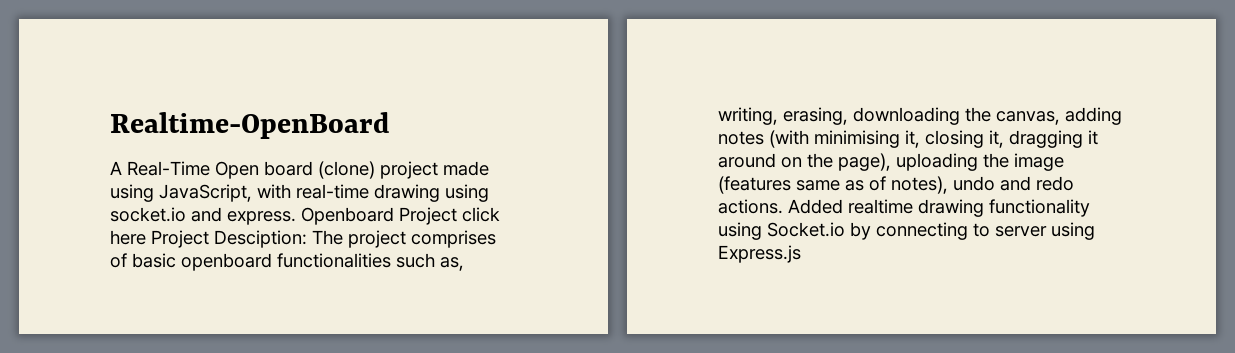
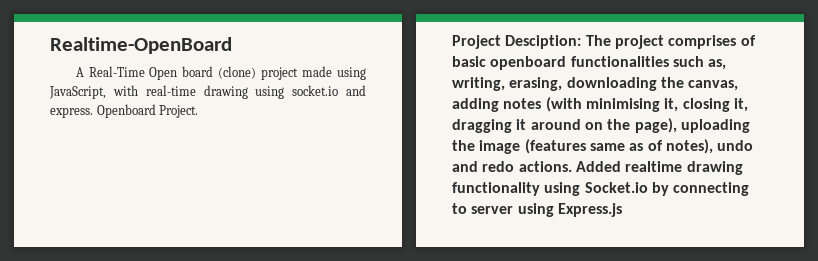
[399,207,500,225] [110,230,146,245] Project click here -> [159,105,199,118] Project. //

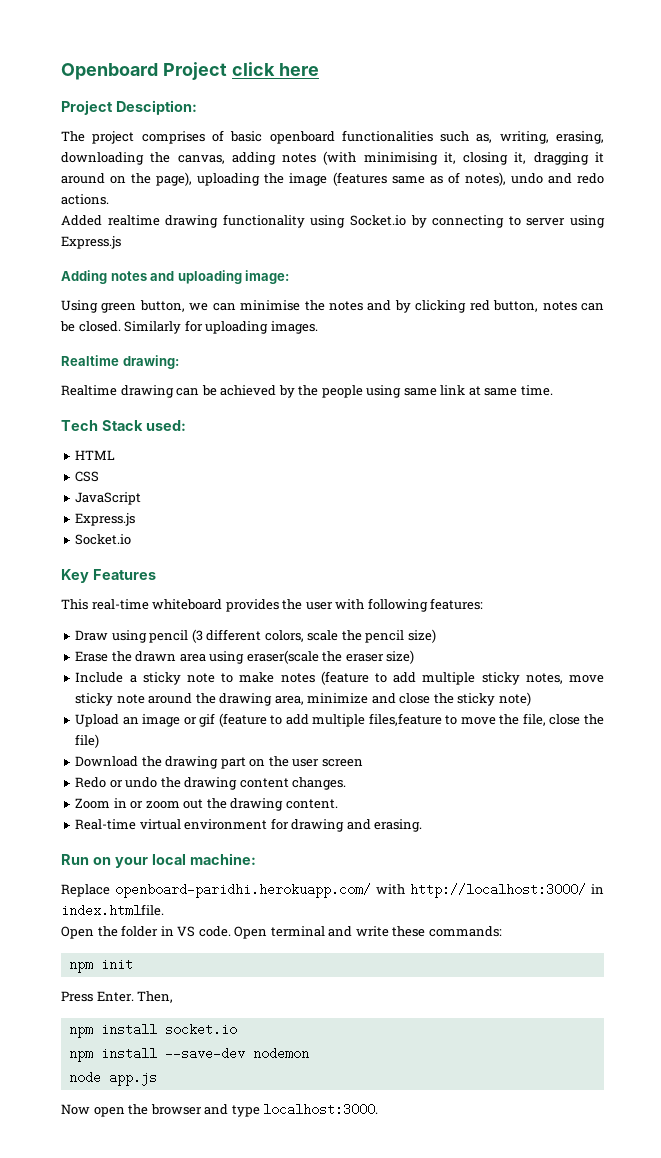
[50,37,232,54] [75,66,367,80] [49,85,367,99] [50,104,199,118] Realtime-OpenBoard // A Real-Time Open board (clone) project made using JavaScript, with real-time drawing using socket.io and express. Openboard Project. -> [61,62,319,80] Openboard Project click here
(582, 42) none -> (197, 107) //
(572, 166) none -> (109, 199) //
(622, 210) none -> [61,270,290,284] [61,300,605,313] [60,320,318,334] [61,355,179,369] [61,385,553,398] [61,420,186,431] [75,450,116,460] [75,471,100,482] [75,492,142,505] [75,513,136,526] [75,534,132,545] [61,569,156,583] [61,598,484,612] [75,629,436,643] [75,650,415,664] [75,671,604,685] [75,692,531,706] [75,713,604,727] [75,734,100,748] [75,756,363,769] [75,777,347,790] [75,798,338,811] [75,818,423,832] [61,853,256,868] [61,883,604,898] [61,904,164,917] [61,925,502,939] [68,960,133,973] [61,991,174,1003] [68,1023,237,1038] [68,1047,309,1062] [68,1071,157,1086] [61,1103,379,1117] // Adding notes and uploading image: // Using green button, we can minimise the notes and by clicking red button, notes can be closed. Similarly for uploading images. // Realtime drawing: // Realtime drawing can be achieved by the people using same link at same time. // Tech Stack used: // HTML // CSS // JavaScript // Express.js // Socket.io // Key Features // This real-time whiteboard provides the user with following features: // Draw using pencil (3 different colors, scale the pencil size) // Erase the drawn area using eraser(scale the eraser size) // Include a sticky note to make notes (feature to add multiple sticky notes, move sticky note around the drawing area, minimize and close the sticky note) // Upload an image or gif (feature to add multiple files,feature to move the file, close the file) // Download the drawing part on the user screen // Redo or undo the drawing content changes. // Zoom in or zoom out the drawing content. // Real-time virtual environment for drawing and erasing. // Run on your local machine: // Replace openboard-paridhi.herokuapp.com/ with http://localhost:3000/ in index.htmlfile. // Open the folder in VS code. Open terminal and write these commands: // npm init // Press Enter. Then, // npm install socket.io // npm install --save-dev nodemon // node app.js // Now open the browser and type localhost:3000.

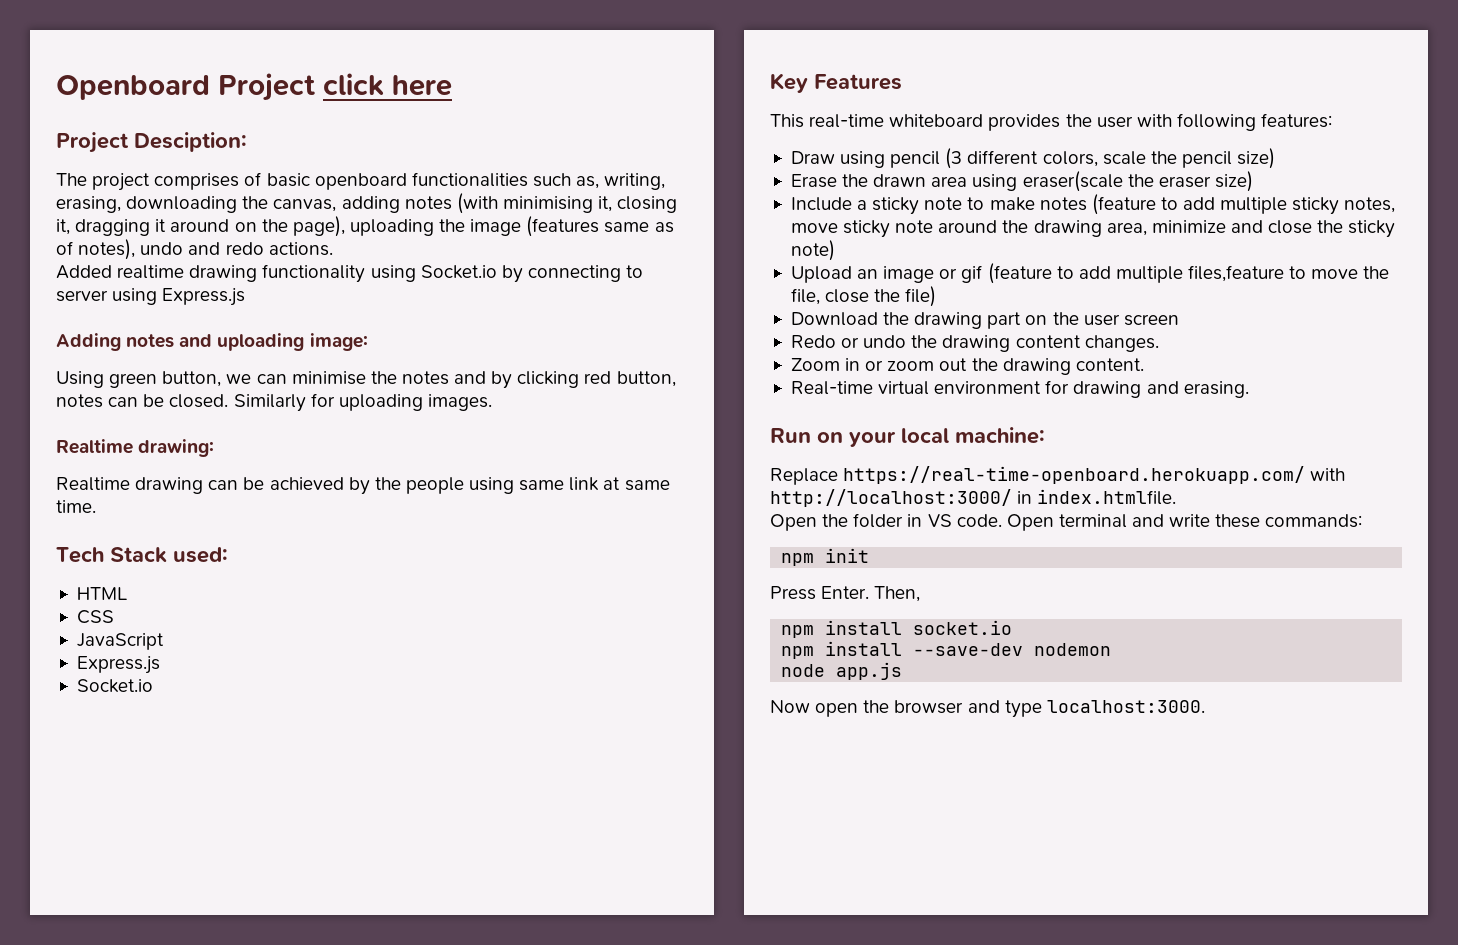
[115,883,371,898] openboard-paridhi.herokuapp.com/ -> [843,466,1306,484] https://real-time-openboard.herokuapp.com/

